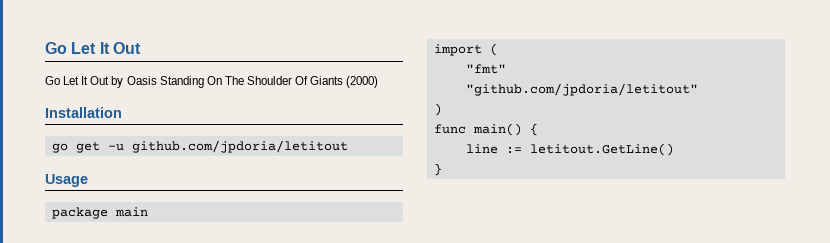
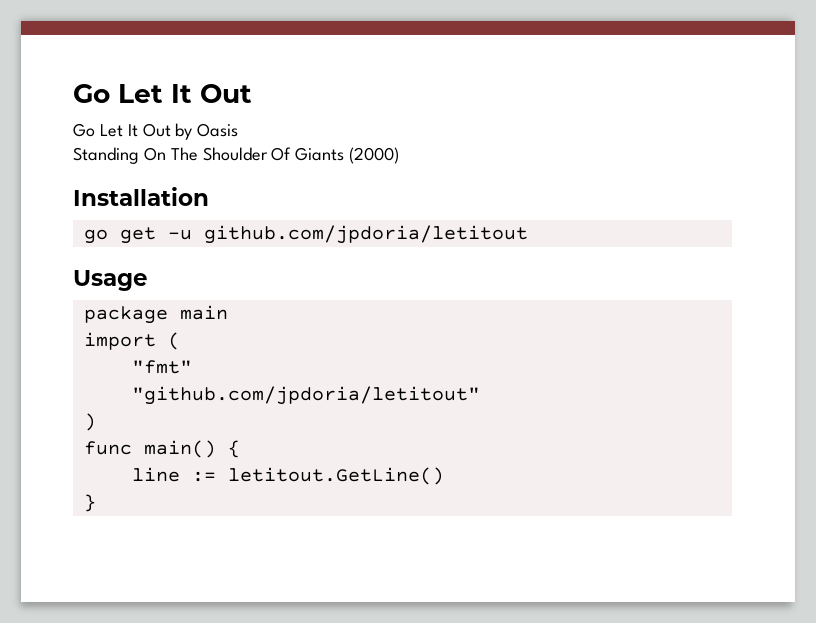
(157, 80) none -> (239, 130) //

